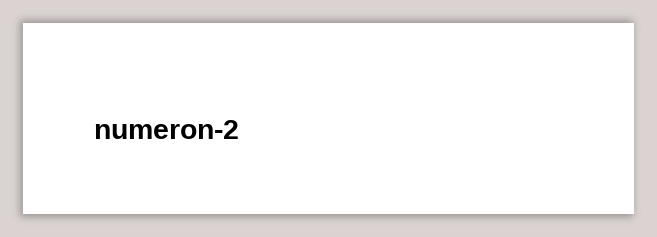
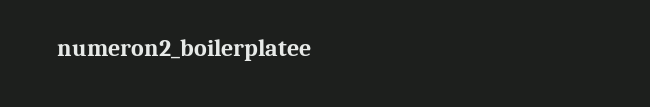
[94,120,239,139] numeron-2 -> [57,39,311,61] numeron2_boilerplatee

